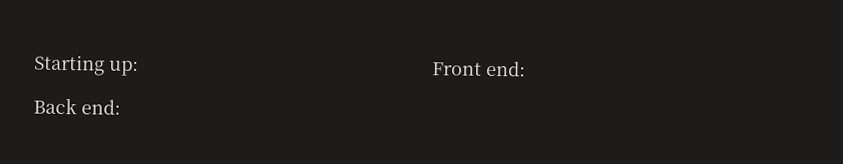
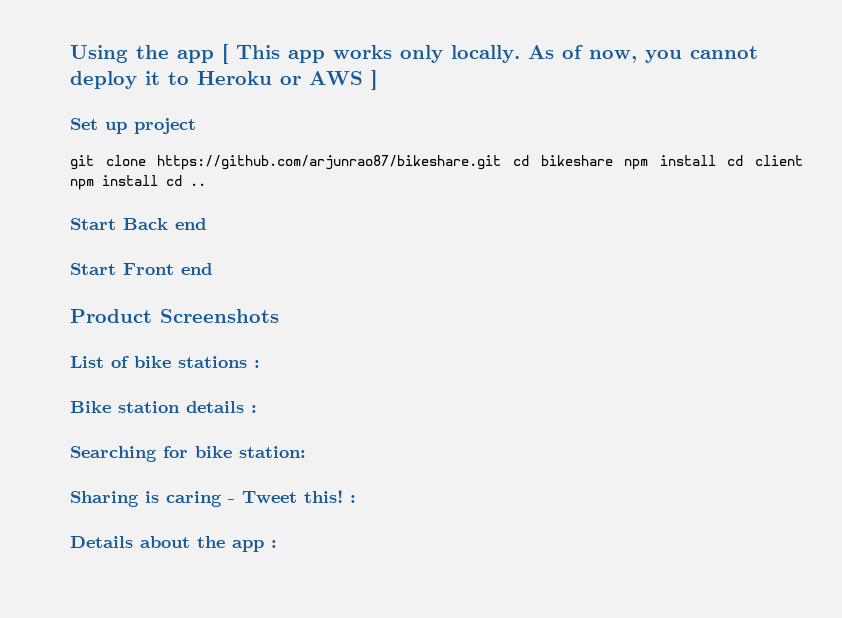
[34,54,139,77] [33,97,121,115] [432,60,526,77] Starting up: // Back end: // Front end: -> [70,44,758,64] [70,70,377,90] [70,118,196,134] [70,155,803,170] [70,175,206,190] [70,218,206,230] [70,263,212,275] [70,309,279,323] [70,356,260,368] [70,401,257,413] [70,446,306,462] [70,490,356,507] [70,536,277,552] Using the app [ This app works only locally. As of now, you cannot deploy it to Heroku or AWS ] // Set up project // git clone https://github.com/arjunrao87/bikeshare.git cd bikeshare npm install cd client npm install cd .. // Start Back end // Start Front end // Product Screenshots // List of bike stations : // Bike station details : // Searching for bike station: // Sharing is caring - Tweet this! : // Details about the app :

